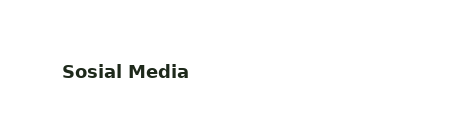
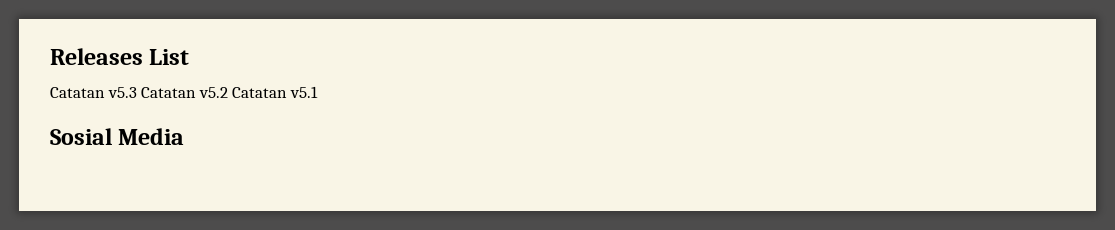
(62, 71) none -> [50,48,190,65] [50,86,318,98] Releases List // Catatan v5.3 Catatan v5.2 Catatan v5.1 //

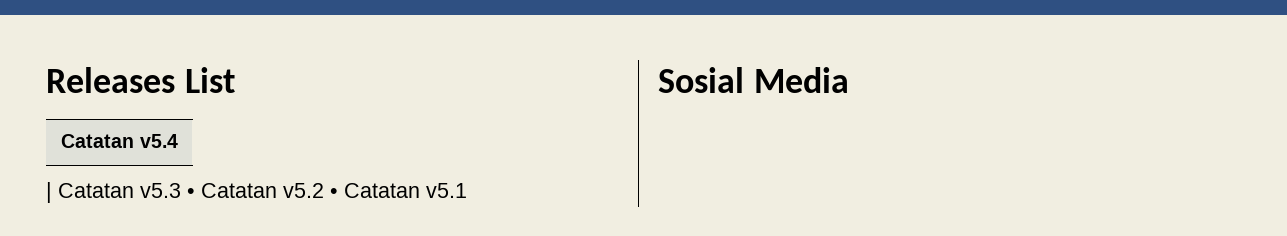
(190, 57) // -> [61,134,178,148] [46,182,52,203] // Catatan v5.4 // |
(137, 92) none -> [187,188,195,198] •
(228, 92) none -> [330,188,338,198] •

